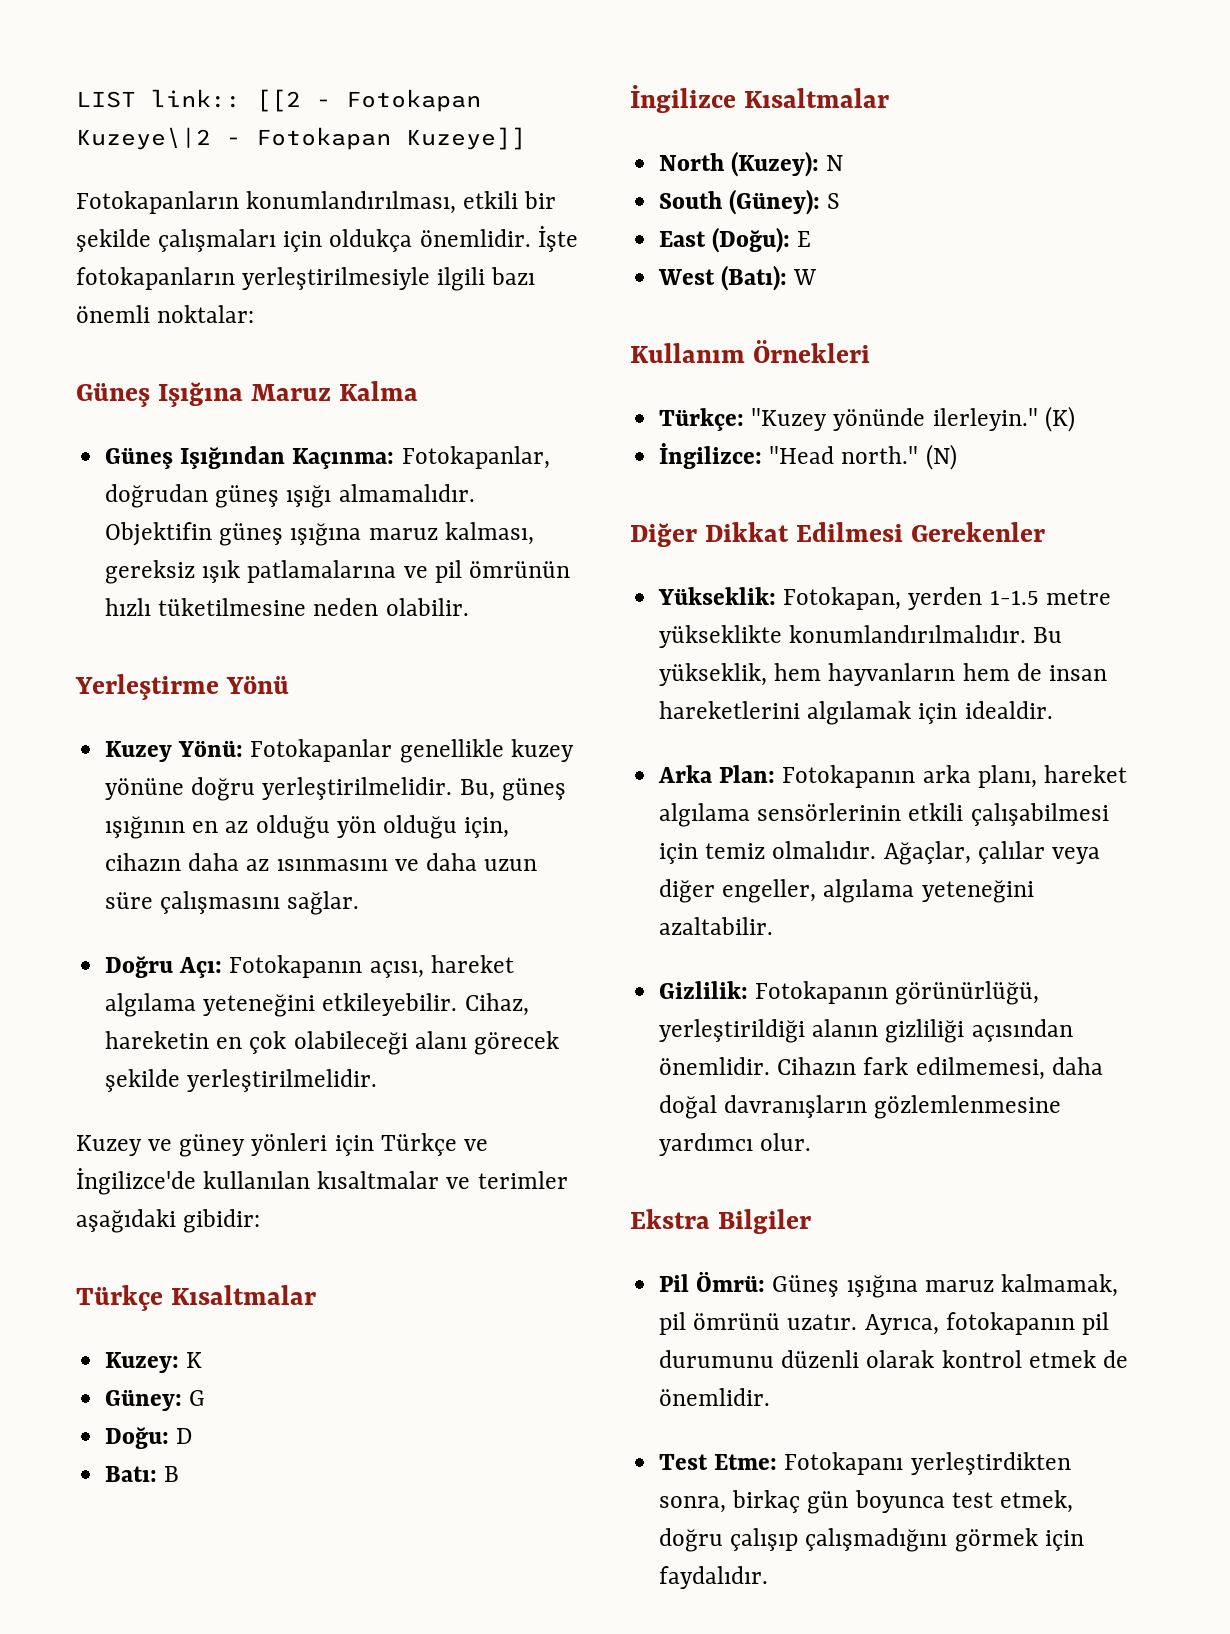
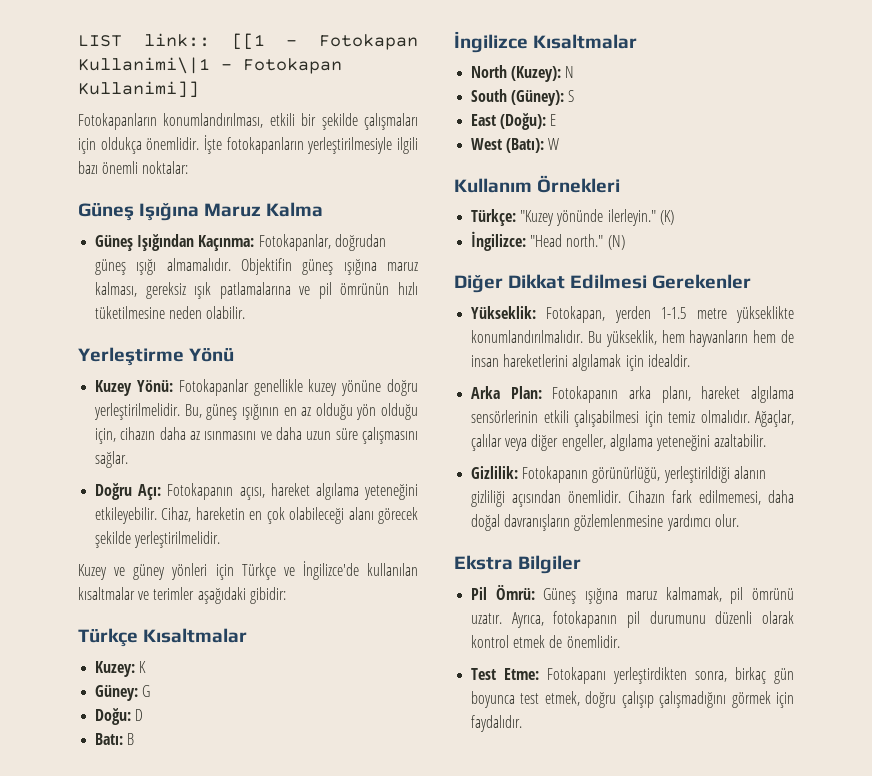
[256,89,481,112] [76,127,526,150] [[2 - Fotokapan Kuzeye\|2 - Fotokapan Kuzeye]] -> [231,33,418,50] [78,57,342,74] [78,81,199,98] [[1 - Fotokapan Kullanimi\|1 - Fotokapan Kullanimi]]

